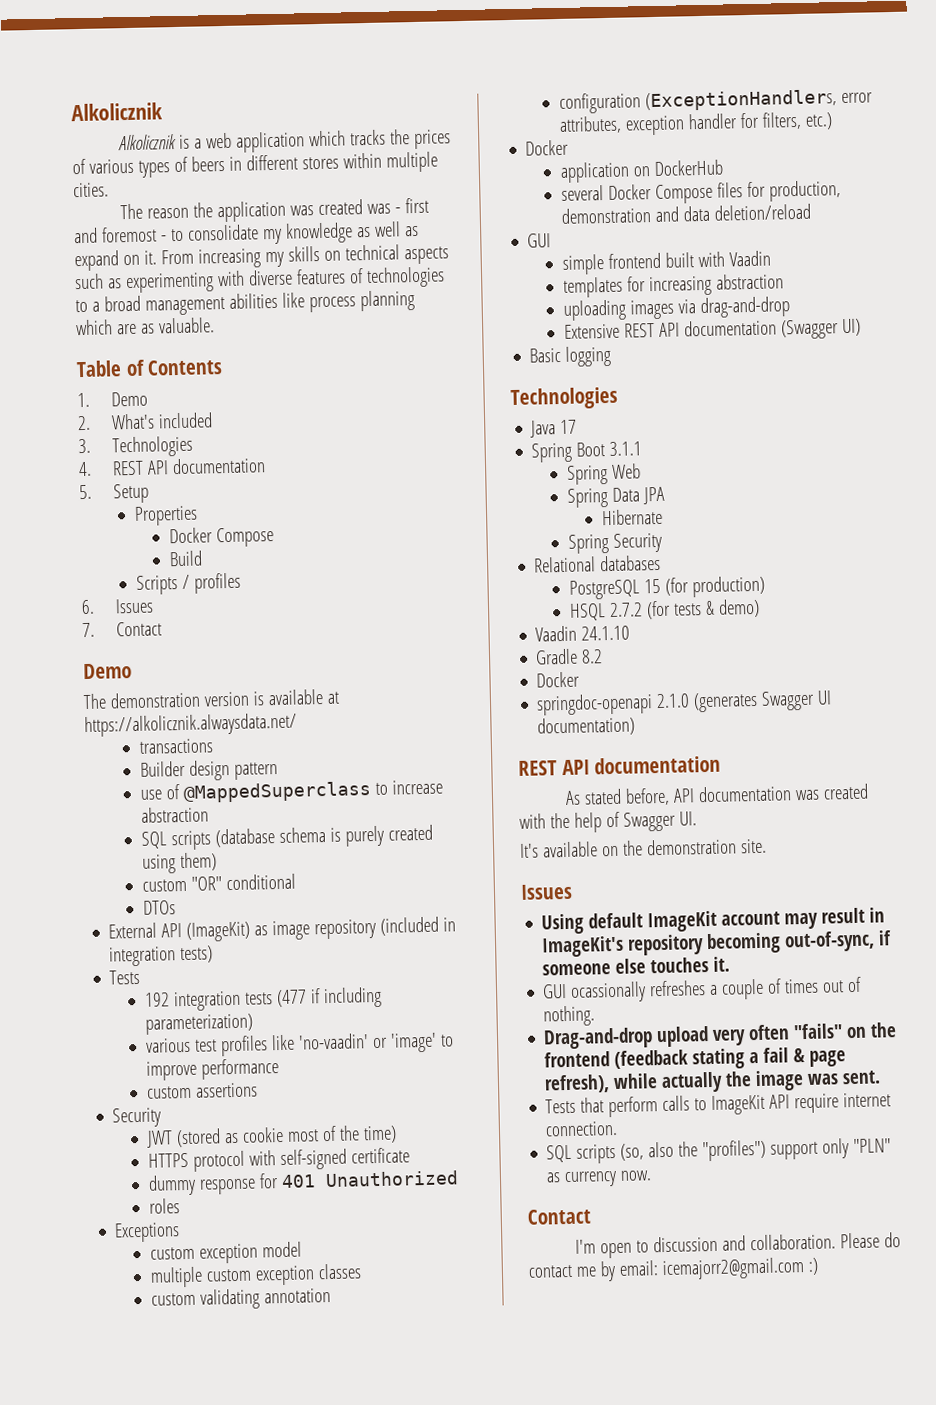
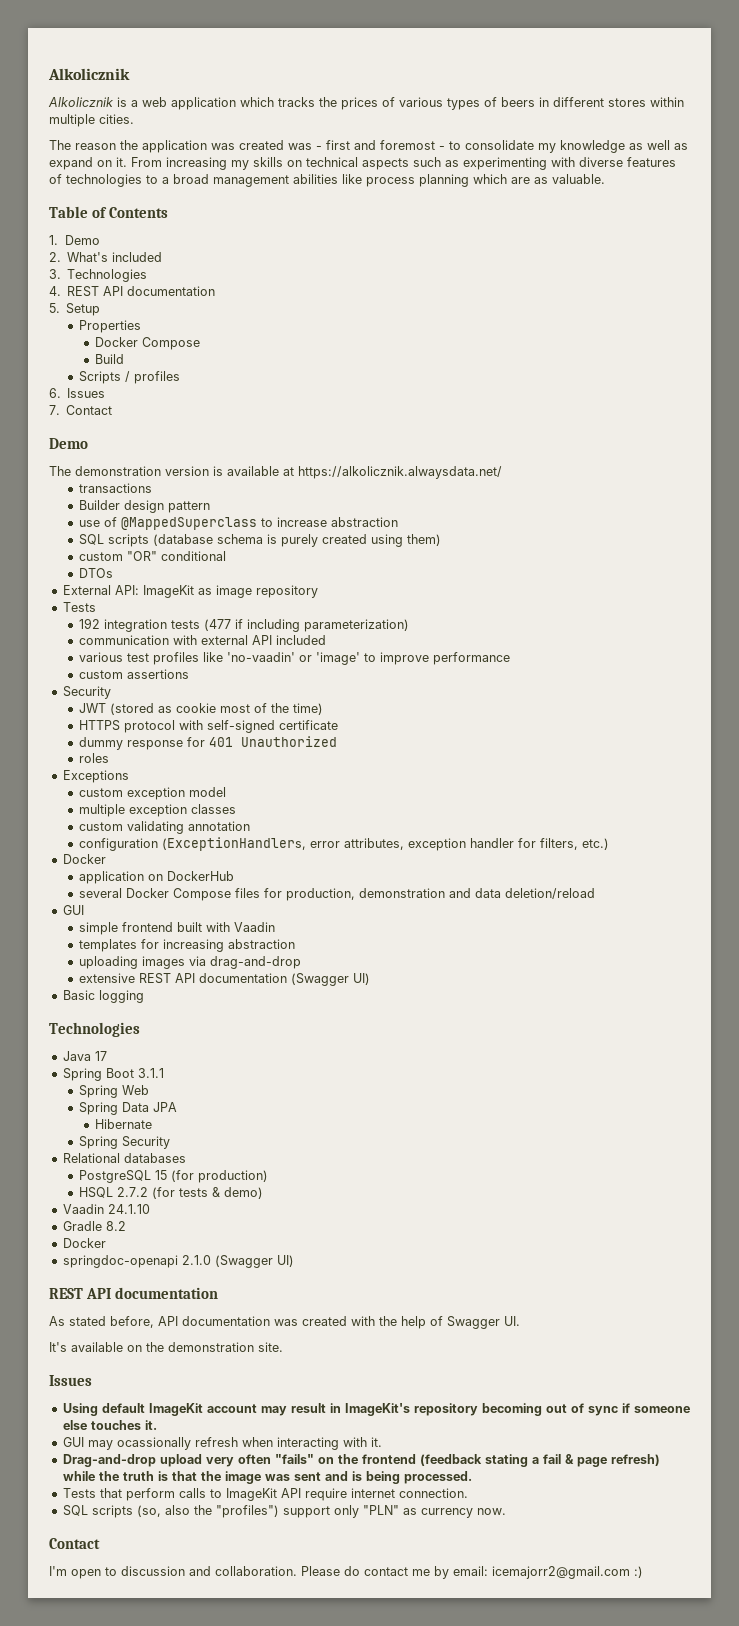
[161,921,251,942] API (ImageKit) -> [114,585,194,598] API: ImageKit
[380,916,457,936] [109,945,214,967] (included in integration tests) -> (318, 591) none
(253, 1024) none -> [78,635,326,645] // communication with external API included
[205,1268,252,1282] custom -> (125, 810) none
[563,323,620,339] Extensive -> [78,973,135,983] extensive
[693,690,833,713] [537,716,636,737] (generates Swagger UI documentation) -> [214,1255,294,1268] (Swagger UI)
[784,930,876,953] out-of-sync, -> [545,1403,618,1416] out of sync
[570,976,863,1003] [543,1005,596,1027] ocassionally refreshes a couple of times out of nothing. -> [87,1437,382,1450] may ocassionally refresh when interacting with it.
[544,1070,882,1094] refresh), while actually the image was sent. -> [610,1454,660,1466] [62,1471,472,1484] refresh) while the truth is that the image was sent and is being processed.

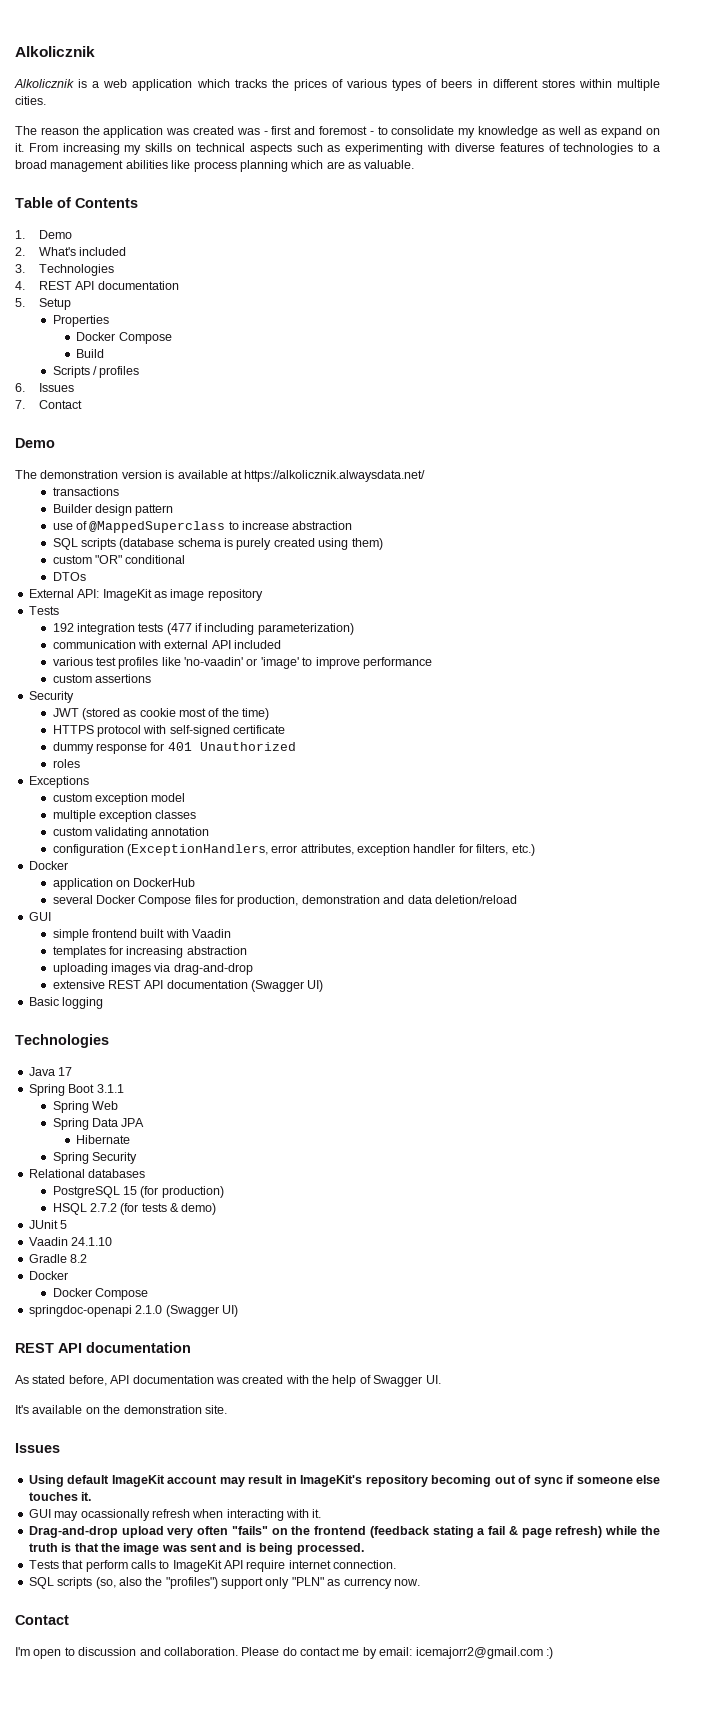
(263, 1193) none -> [28,1220,68,1229] // JUnit 5
(106, 1243) none -> [52,1288,148,1300] // Docker Compose

